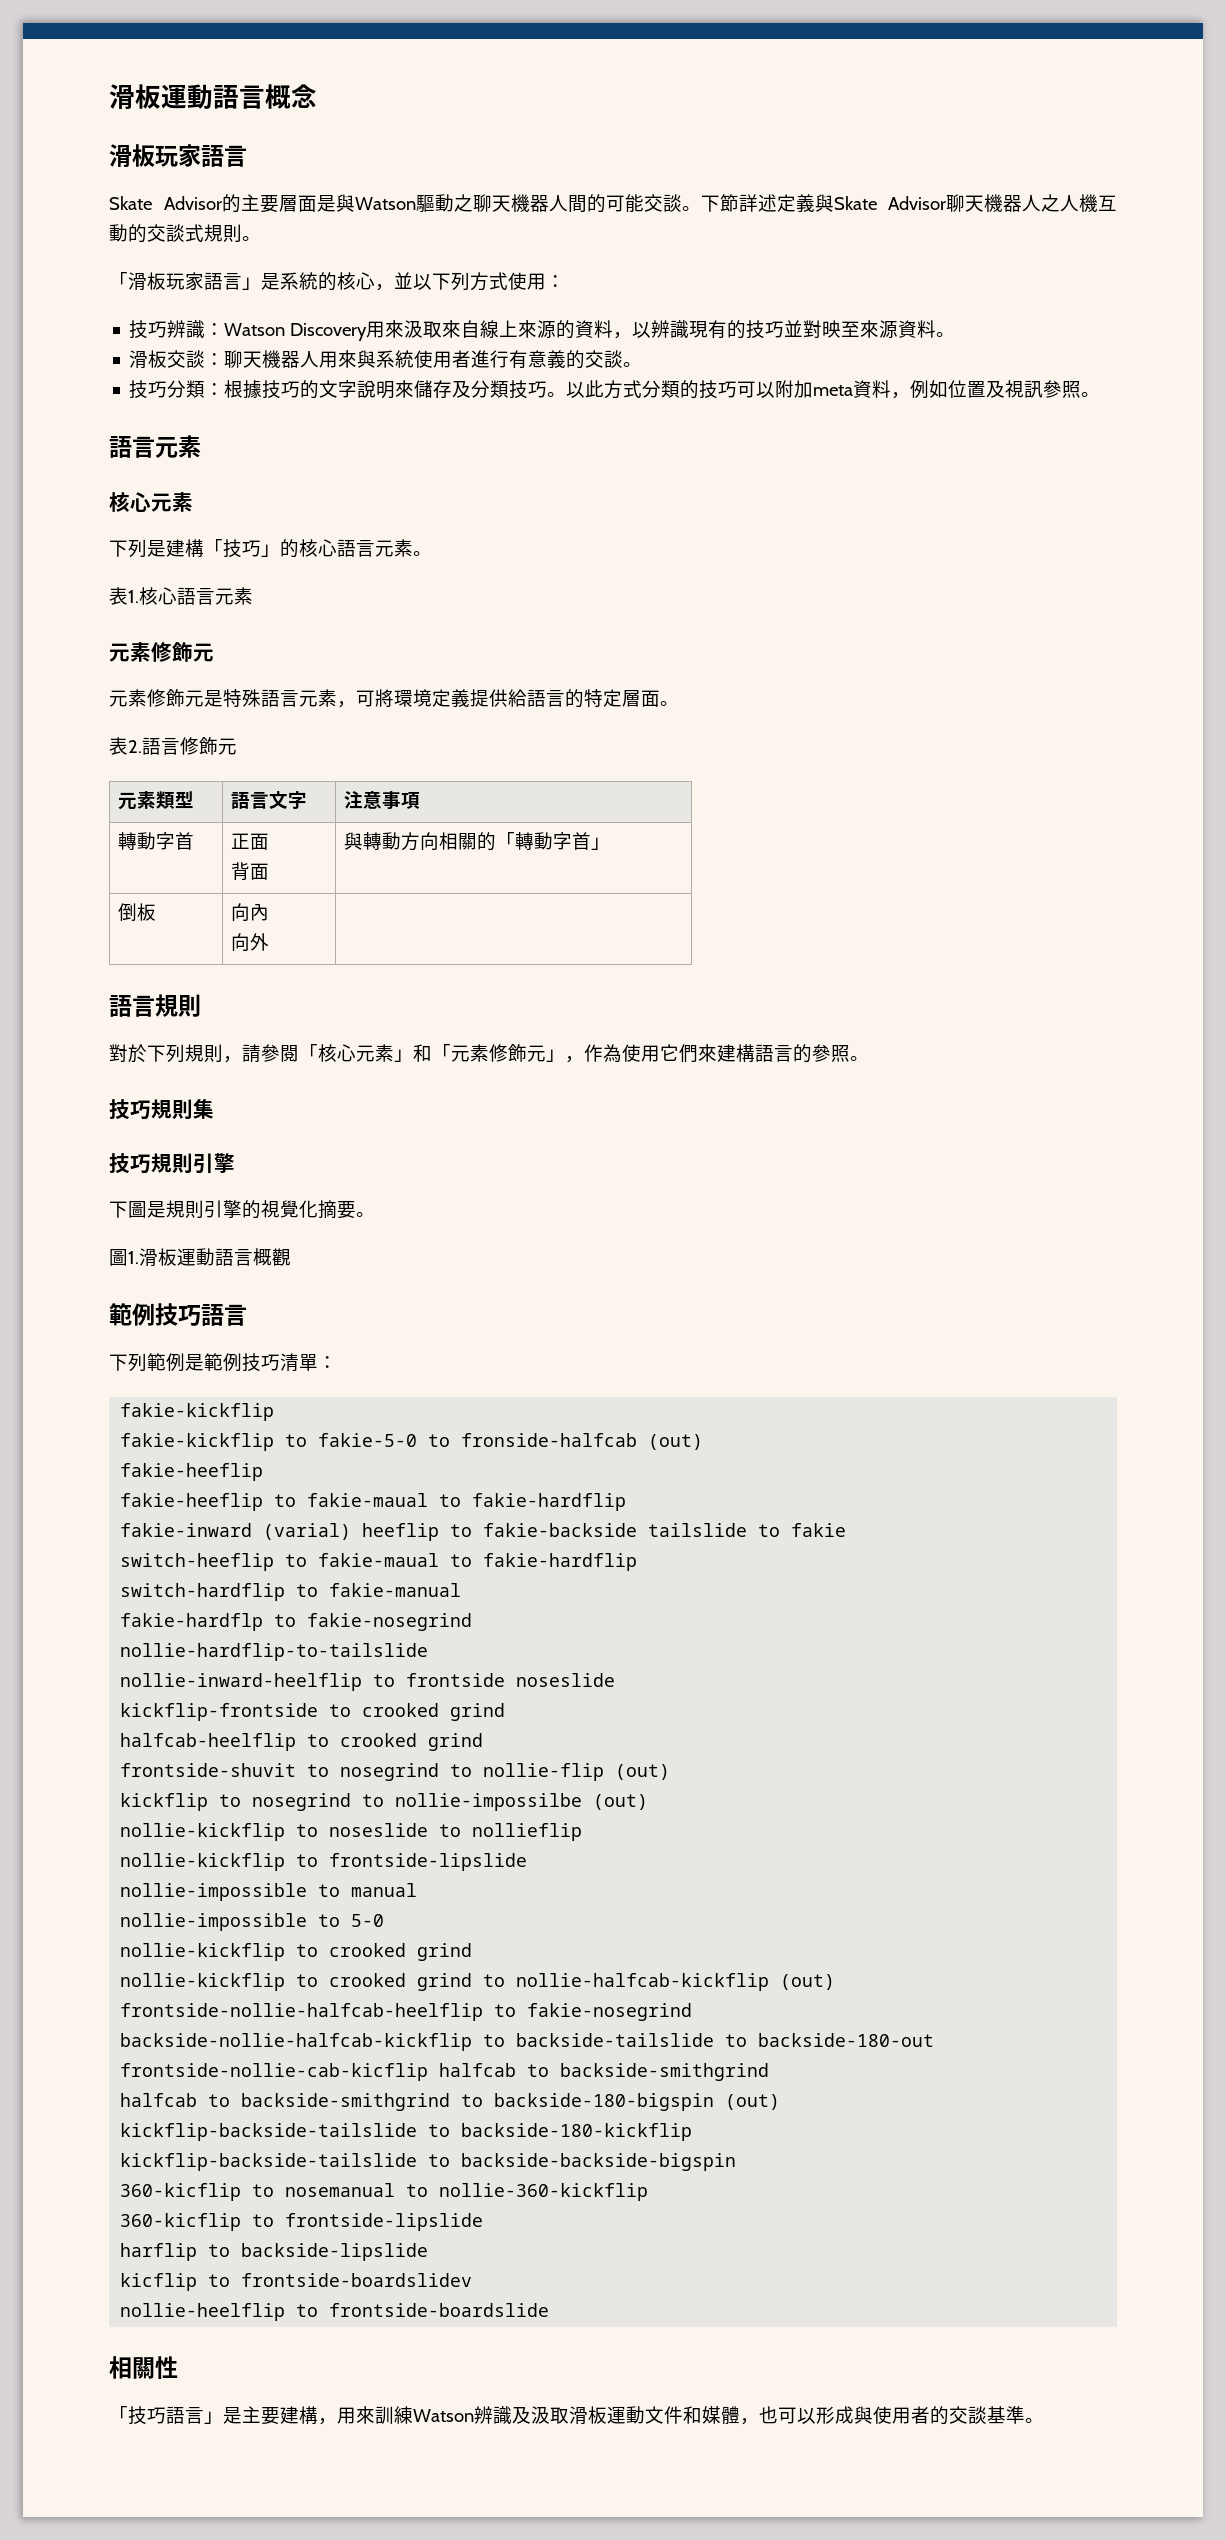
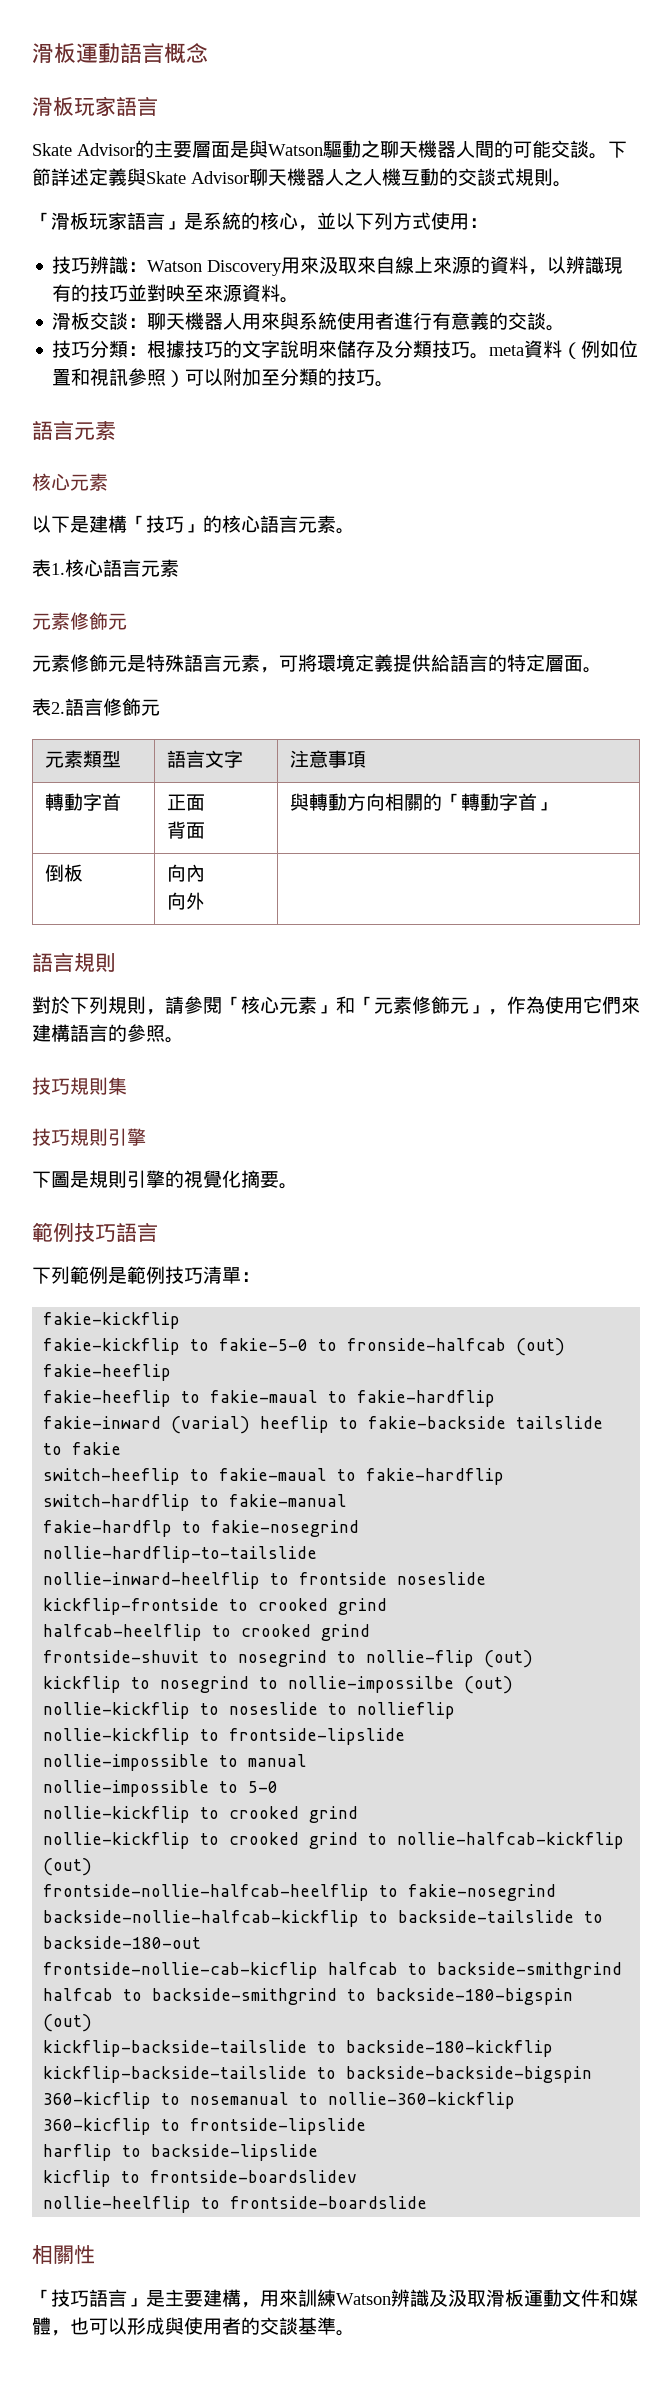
[566,380,1082,399] 以此方式分類的技巧可以附加meta資料，例如位置及視訊參照 -> [489,340,639,359] [52,368,376,387] meta資料（例如位置和視訊參照）可以附加至分類的技巧
[109,539,147,558] 下列 -> [32,515,70,533] 以下
[109,1248,291,1266] // 圖1.滑板運動語言概觀 -> (298, 1186) none

